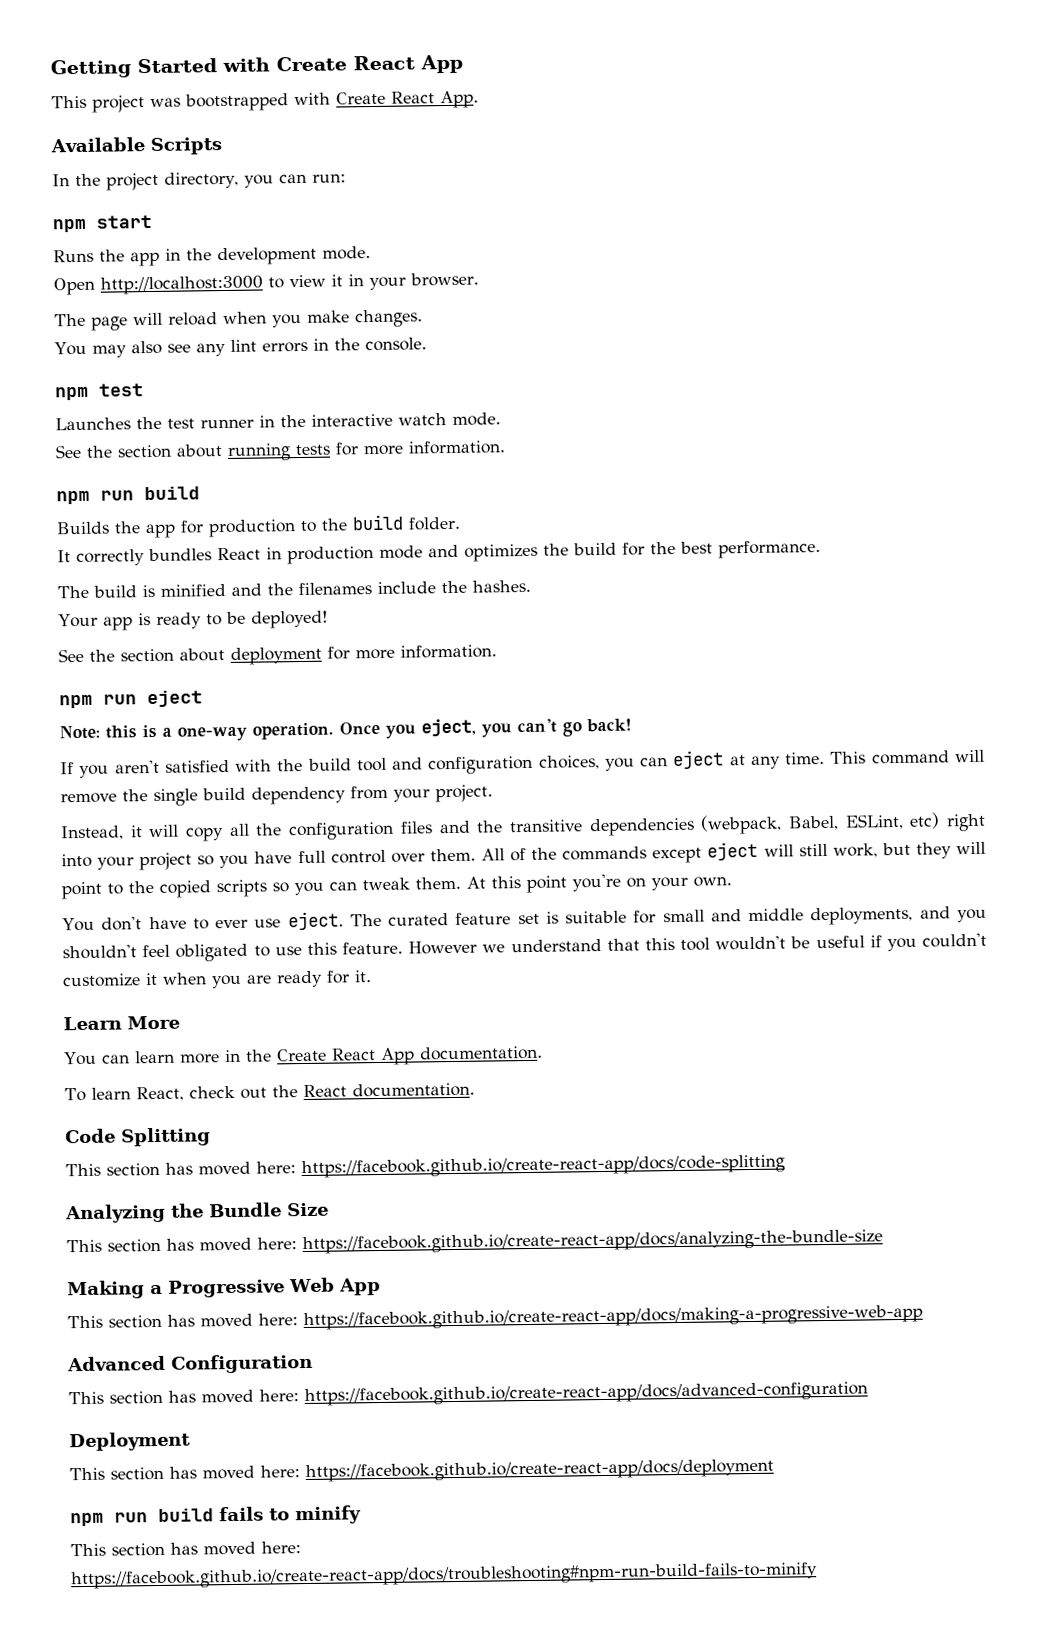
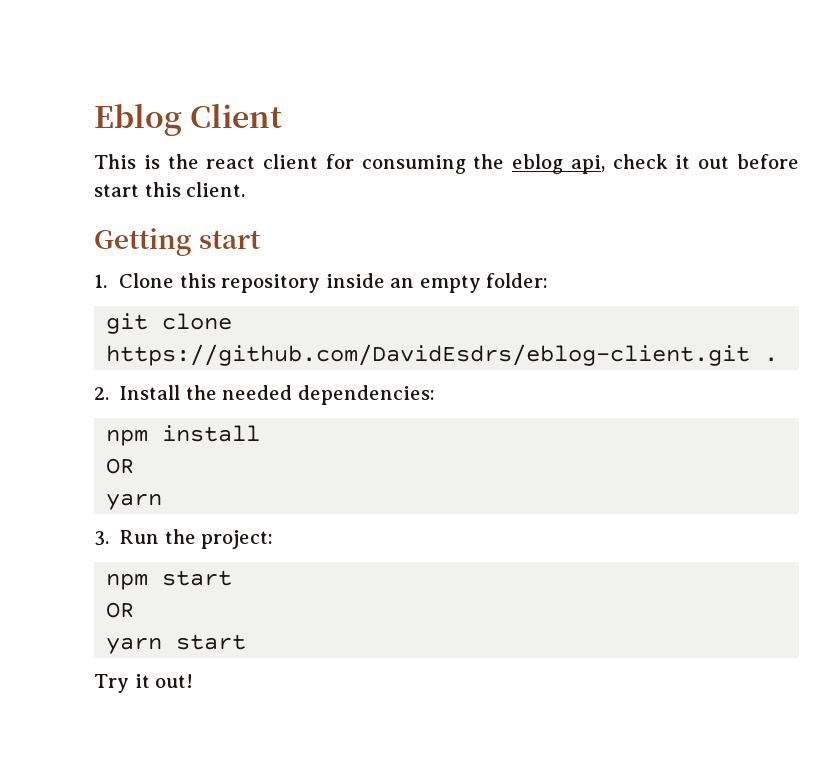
[50,54,463,79] [51,90,479,113] [50,137,222,155] [52,171,346,191] [52,214,152,233] [53,246,371,267] [53,272,479,296] [54,309,423,331] [54,337,427,358] [55,383,144,401] [55,412,501,431] [55,440,506,461] [56,486,200,505] [56,514,461,539] [57,540,821,567] [57,579,531,599] [58,610,328,631] [58,644,497,665] [59,690,203,709] [59,718,632,742] [60,749,986,778] [60,784,493,806] [61,812,986,842] [61,841,986,871] [61,873,732,900] [62,906,988,932] [62,932,987,962] [62,970,372,989] [63,1015,180,1031] [64,1045,543,1066] [64,1082,475,1102] [65,1127,211,1147] [65,1154,785,1179] [65,1202,329,1224] [66,1229,883,1255] [67,1277,381,1300] [67,1304,923,1331] [67,1353,313,1374] [68,1381,868,1407] [69,1431,191,1452] [69,1458,774,1483] [70,1505,361,1527] [70,1541,301,1557] [71,1562,818,1590] Getting Started with Create React App // This project was bootstrapped with Create React App. // Available Scripts // In the project directory, you can run: // npm start // Runs the app in the development mode. // Open http://localhost:3000 to view it in your browser. // The page will reload when you make changes. // You may also see any lint errors in the console. // npm test // Launches the test runner in the interactive watch mode. // See the section about running tests for more information. // npm run build // Builds the app for production to the build folder. // It correctly bundles React in production mode and optimizes the build for the best performance. // The build is minified and the filenames include the hashes. // Your app is ready to be deployed! // See the section about deployment for more information. // npm run eject // Note: this is a one-way operation. Once you eject, you can't go back! // If you aren't satisfied with the build tool and configuration choices, you can eject at any time. This command will remove the single build dependency from your project. // Instead, it will copy all the configuration files and the transitive dependencies (webpack, Babel, ESLint, etc) right into your project so you have full control over them. All of the commands except eject will still work, but they will point to the copied scripts so you can tweak them. At this point you're on your own. // You don't have to ever use eject. The curated feature set is suitable for small and middle deployments, and you shouldn't feel obligated to use this feature. However we understand that this tool wouldn't be useful if you couldn't customize it when you are ready for it. // Learn More // You can learn more in the Create React App documentation. // To learn React, check out the React documentation. // Code Splitting // This section has moved here: https://facebook.github.io/create-react-app/docs/code-splitting // Analyzing the Bundle Size // This section has moved here: https://facebook.github.io/create-react-app/docs/analyzing-the-bundle-size // Making a Progressive Web App // This section has moved here: https://facebook.github.io/create-react-app/docs/making-a-progressive-web-app // Advanced Configuration // This section has moved here: https://facebook.github.io/create-react-app/docs/advanced-configuration // Deployment // This section has moved here: https://facebook.github.io/create-react-app/docs/deployment // npm run build fails to minify // This section has moved here: https://facebook.github.io/create-react-app/docs/troubleshooting#npm-run-build-fails-to-minify -> [94,103,283,136] [94,154,800,174] [94,182,246,197] [94,228,262,256] [94,273,549,293] [106,313,233,334] [106,344,779,366] [94,385,435,405] [106,425,261,446] [106,458,135,474] [106,493,163,510] [94,529,274,549] [106,570,233,590] [106,602,135,618] [106,634,247,654] [94,674,194,693] Eblog Client // This is the react client for consuming the eblog api, check it out before start this client. // Getting start // 1. Clone this repository inside an empty folder: // git clone https://github.com/DavidEsdrs/eblog-client.git . // 2. Install the needed dependencies: // npm install // OR // yarn // 3. Run the project: // npm start // OR // yarn start // Try it out!

